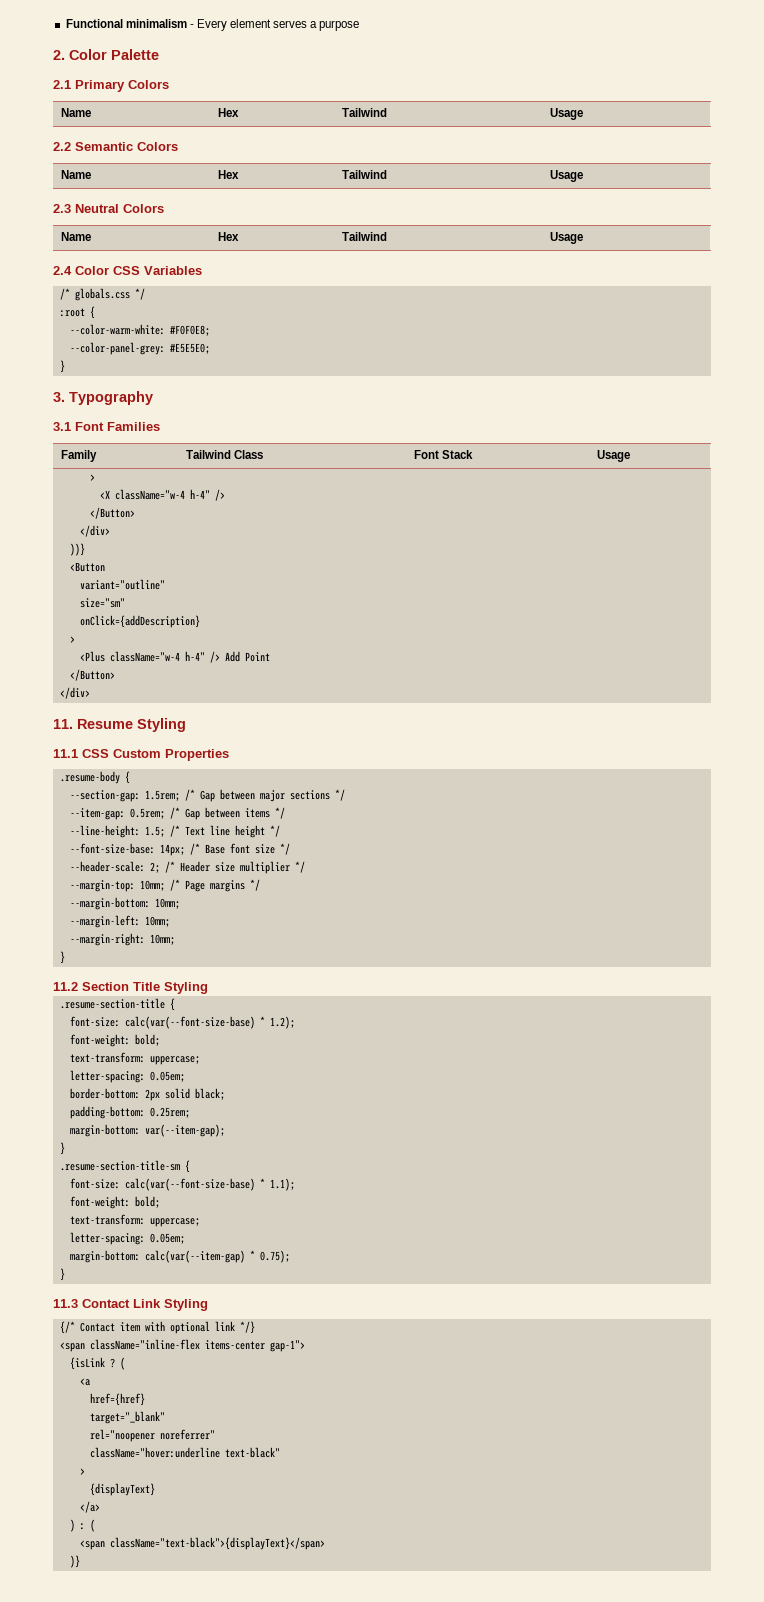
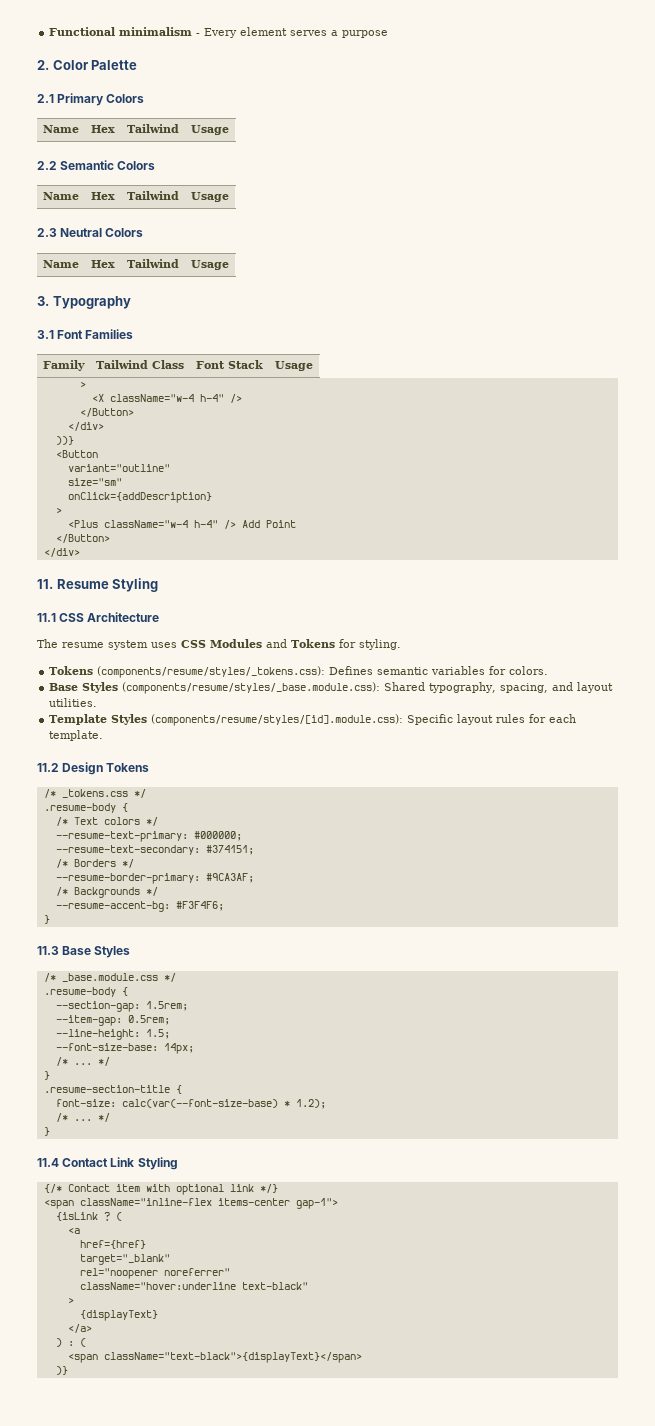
[53,266,202,275] [59,288,145,301] [59,306,95,319] [69,324,210,336] [69,342,210,355] [59,360,65,373] // 2.4 Color CSS Variables // /* globals.css */ // :root { // --color-warm-white: #F0F0E8; // --color-panel-grey: #E5E5E0; // } -> (229, 265) none
[113,749,229,761] [59,771,130,784] [69,789,345,802] [69,807,285,820] [69,825,280,838] [69,843,290,856] [69,861,305,874] [69,879,260,892] [69,897,180,910] [69,915,170,928] [69,933,175,946] [59,951,65,964] [53,982,208,994] Custom Properties // .resume-body { // --section-gap: 1.5rem; /* Gap between major sections */ // --item-gap: 0.5rem; /* Gap between items */ // --line-height: 1.5; /* Text line height */ // --font-size-base: 14px; /* Base font size */ // --header-scale: 2; /* Header size multiplier */ // --margin-top: 10mm; /* Page margins */ // --margin-bottom: 10mm; // --margin-left: 10mm; // --margin-right: 10mm; // } // 11.2 Section Title Styling -> [87,612,160,622] [37,639,401,650] [49,666,549,678] [49,682,614,694] [49,698,98,707] [49,714,577,726] [49,730,104,741] [37,762,150,775] [43,789,146,798] [43,803,128,813] [55,817,158,826] [55,831,242,842] [55,845,254,855] [55,859,134,868] [55,873,254,884] [55,887,158,898] [55,901,224,912] [43,915,50,924] [37,946,131,958] [43,973,176,982] [43,987,128,997] [55,1001,188,1012] [55,1015,170,1026] [55,1029,170,1040] [55,1043,194,1054] [55,1057,110,1066] [43,1071,50,1080] Architecture // The resume system uses CSS Modules and Tokens for styling. // Tokens (components/resume/styles/_tokens.css): Defines semantic variables for colors. // Base Styles (components/resume/styles/_base.module.css): Shared typography, spacing, and layout utilities. // Template Styles (components/resume/styles/[id].module.css): Specific layout rules for each template. // 11.2 Design Tokens // /* _tokens.css */ // .resume-body { // /* Text colors */ // --resume-text-primary: #000000; // --resume-text-secondary: #374151; // /* Borders */ // --resume-border-primary: #9CA3AF; // /* Backgrounds */ // --resume-accent-bg: #F3F4F6; // } // 11.3 Base Styles // /* _base.module.css */ // .resume-body { // --section-gap: 1.5rem; // --item-gap: 0.5rem; // --line-height: 1.5; // --font-size-base: 14px; // /* ... */ // }
[69,1034,160,1047] [69,1052,200,1065] [69,1070,185,1083] [69,1088,225,1101] [69,1106,190,1119] [69,1124,225,1137] [59,1142,65,1155] [59,1160,190,1173] [69,1178,295,1191] [69,1196,160,1209] [69,1214,200,1227] [69,1232,185,1245] [69,1250,290,1263] [59,1268,65,1281] [53,1299,78,1308] font-weight: bold; // text-transform: uppercase; // letter-spacing: 0.05em; // border-bottom: 2px solid black; // padding-bottom: 0.25rem; // margin-bottom: var(--item-gap); // } // .resume-section-title-sm { // font-size: calc(var(--font-size-base) * 1.1); // font-weight: bold; // text-transform: uppercase; // letter-spacing: 0.05em; // margin-bottom: calc(var(--item-gap) * 0.75); // } // 11.3 -> [55,1113,110,1122] [43,1127,50,1136] [37,1158,59,1167] /* ... */ // } // 11.4

